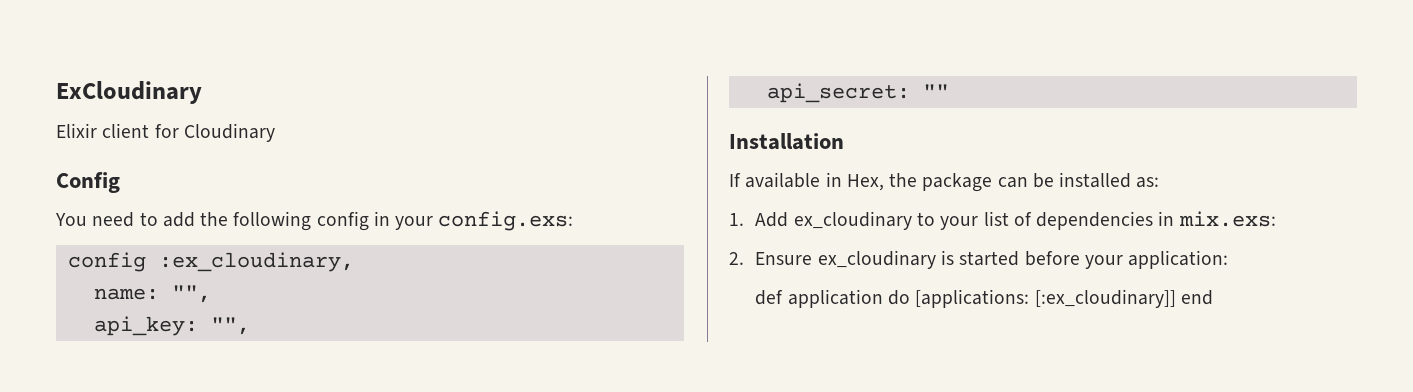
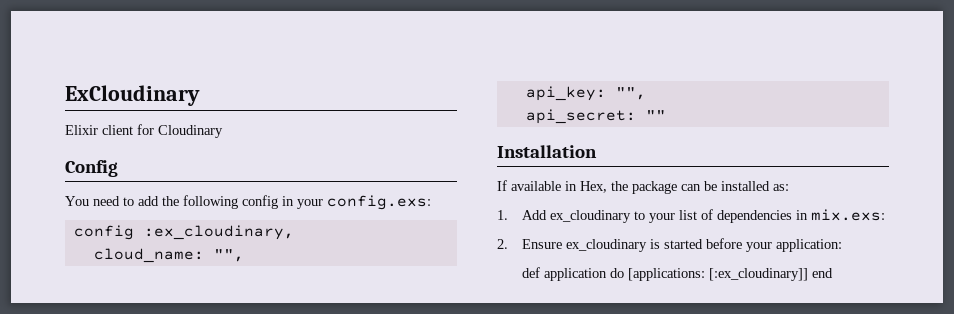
[93,288,159,300] name: -> [93,248,204,263] cloud_name:

